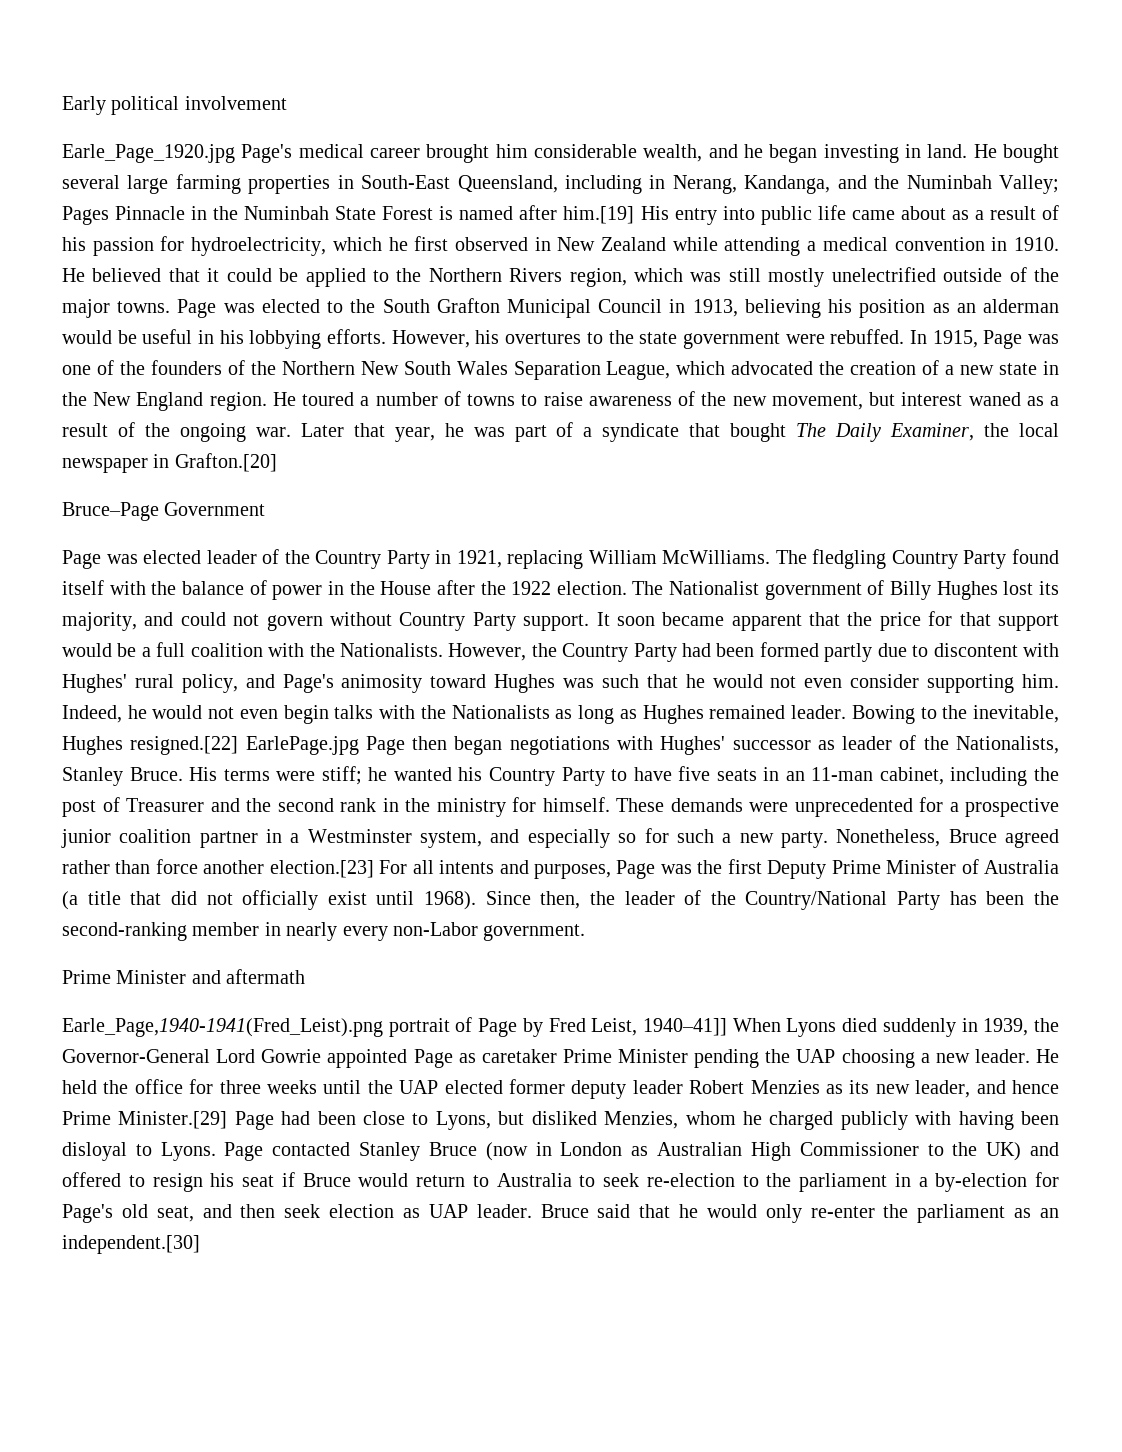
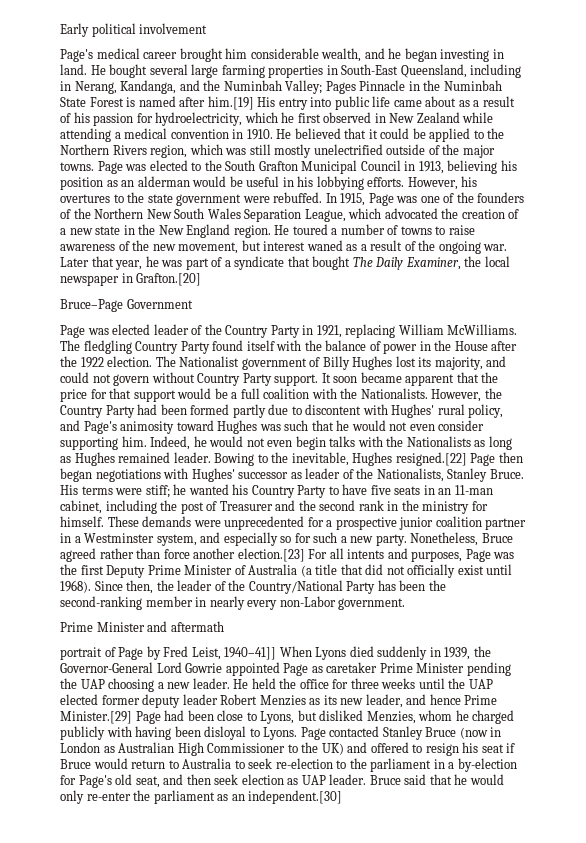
[62,144,235,163] Earle_Page_1920.jpg -> (208, 28) none
[245,736,359,755] EarlePage.jpg -> (467, 459) none
[62,1018,383,1037] Earle_Page,1940-1941(Fred_Leist).png -> (224, 626) none

